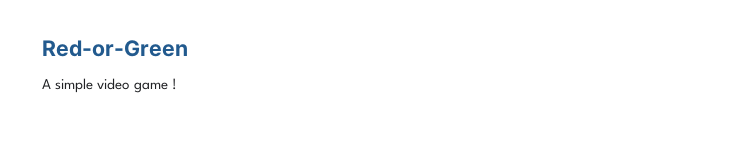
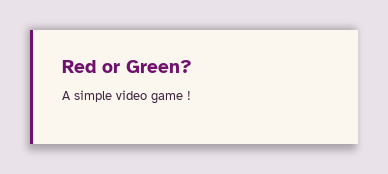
[42,40,188,57] Red-or-Green -> [62,60,192,73] Red or Green?

